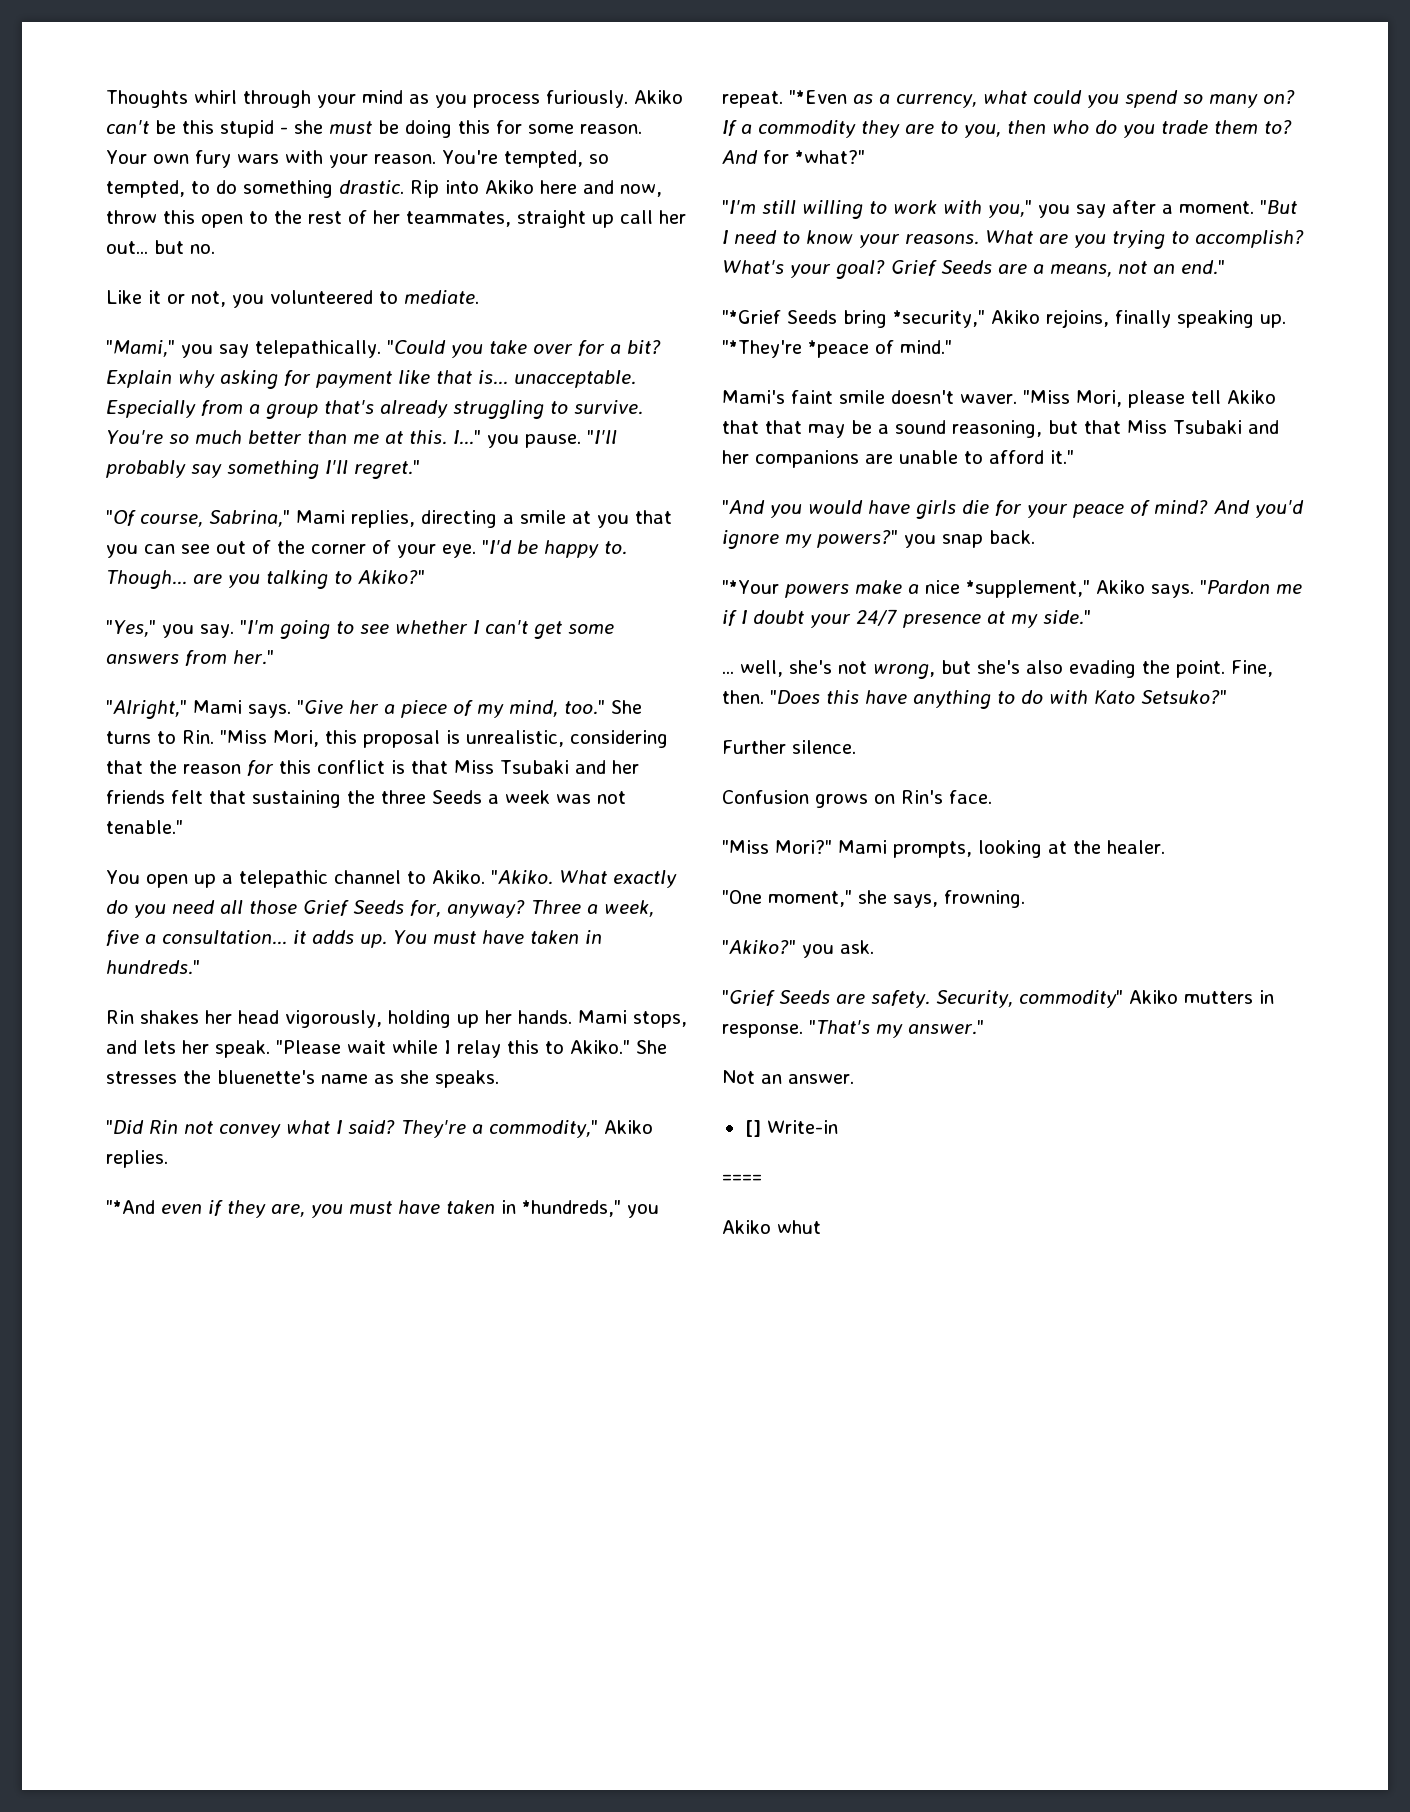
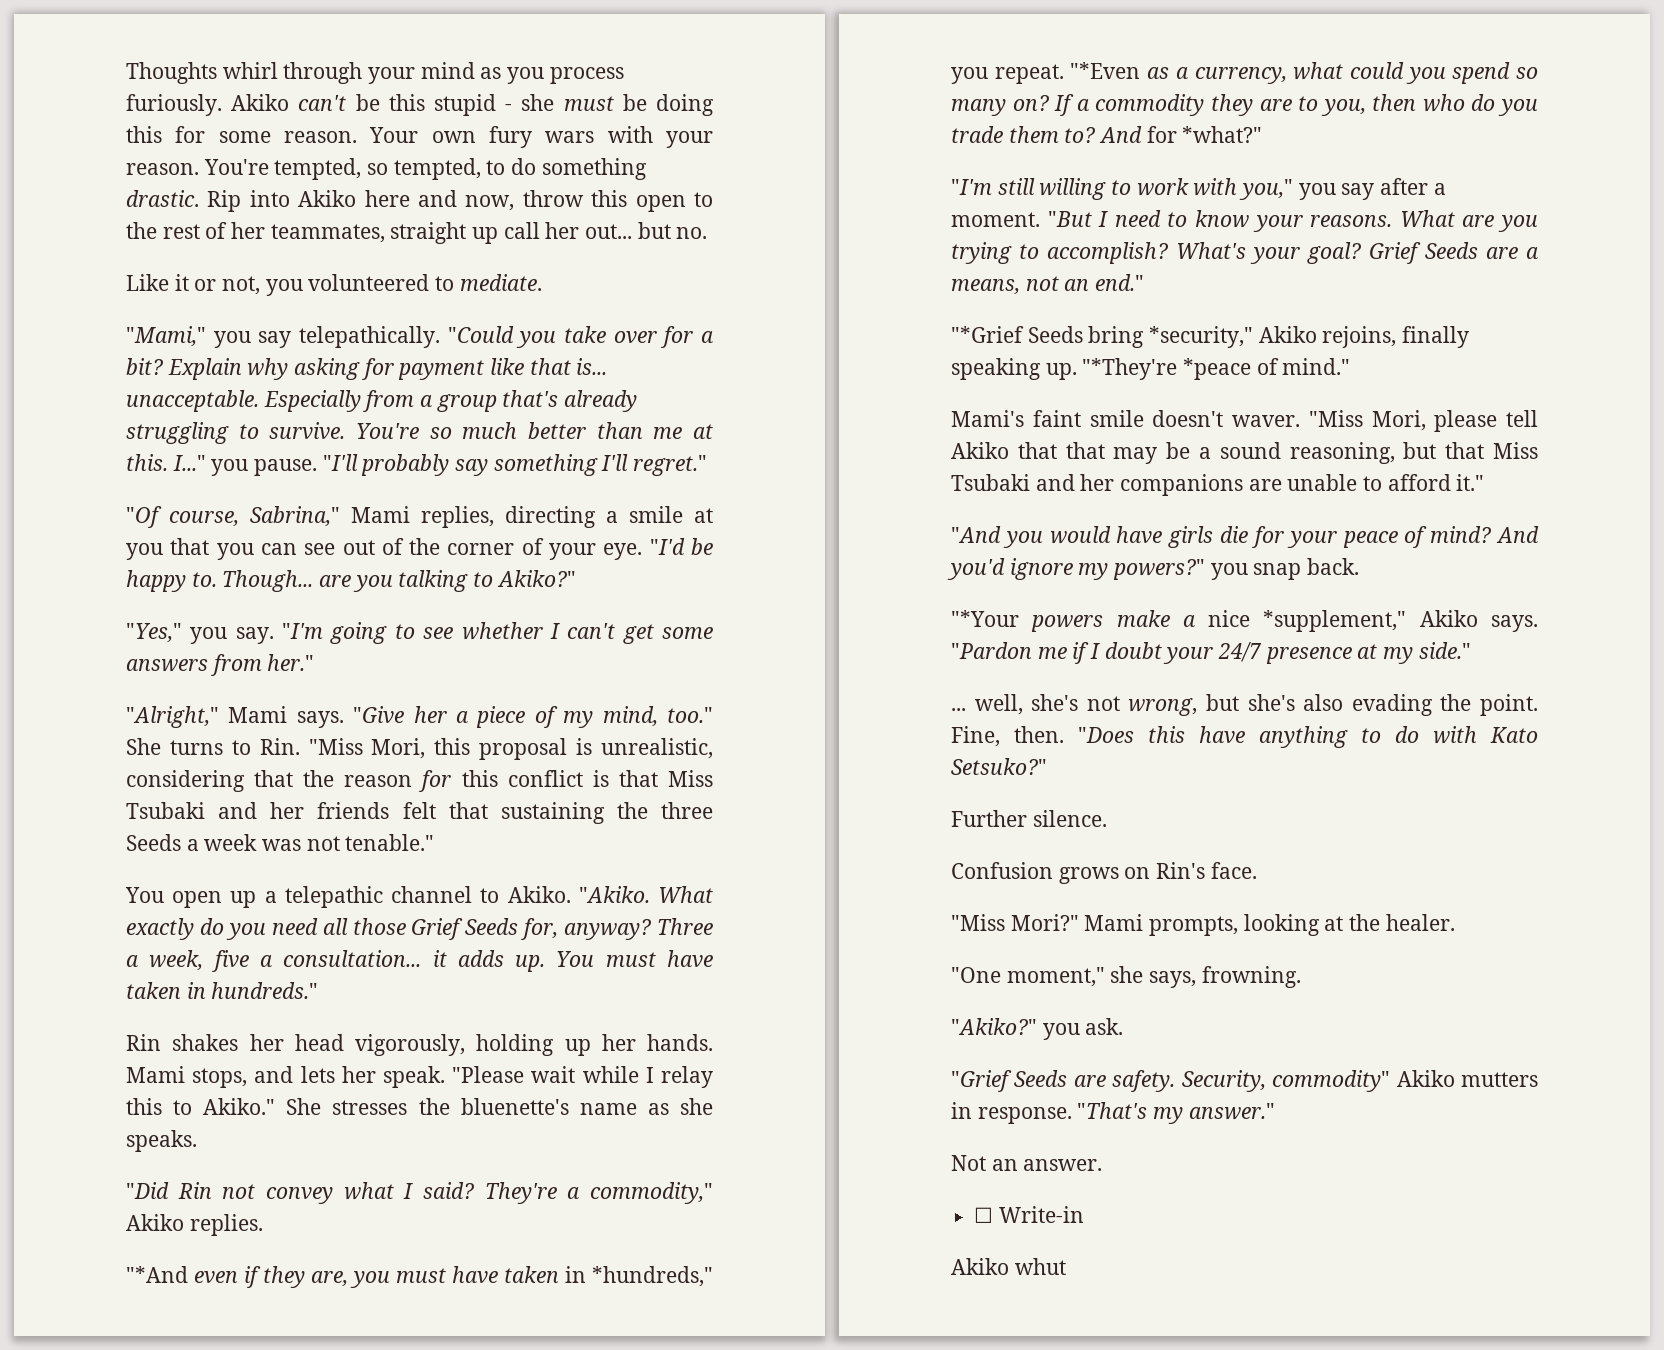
[744,1120,761,1137] [] -> [974,1207,994,1223] ☐
[722,1174,762,1184] // ==== -> (1084, 1214) none

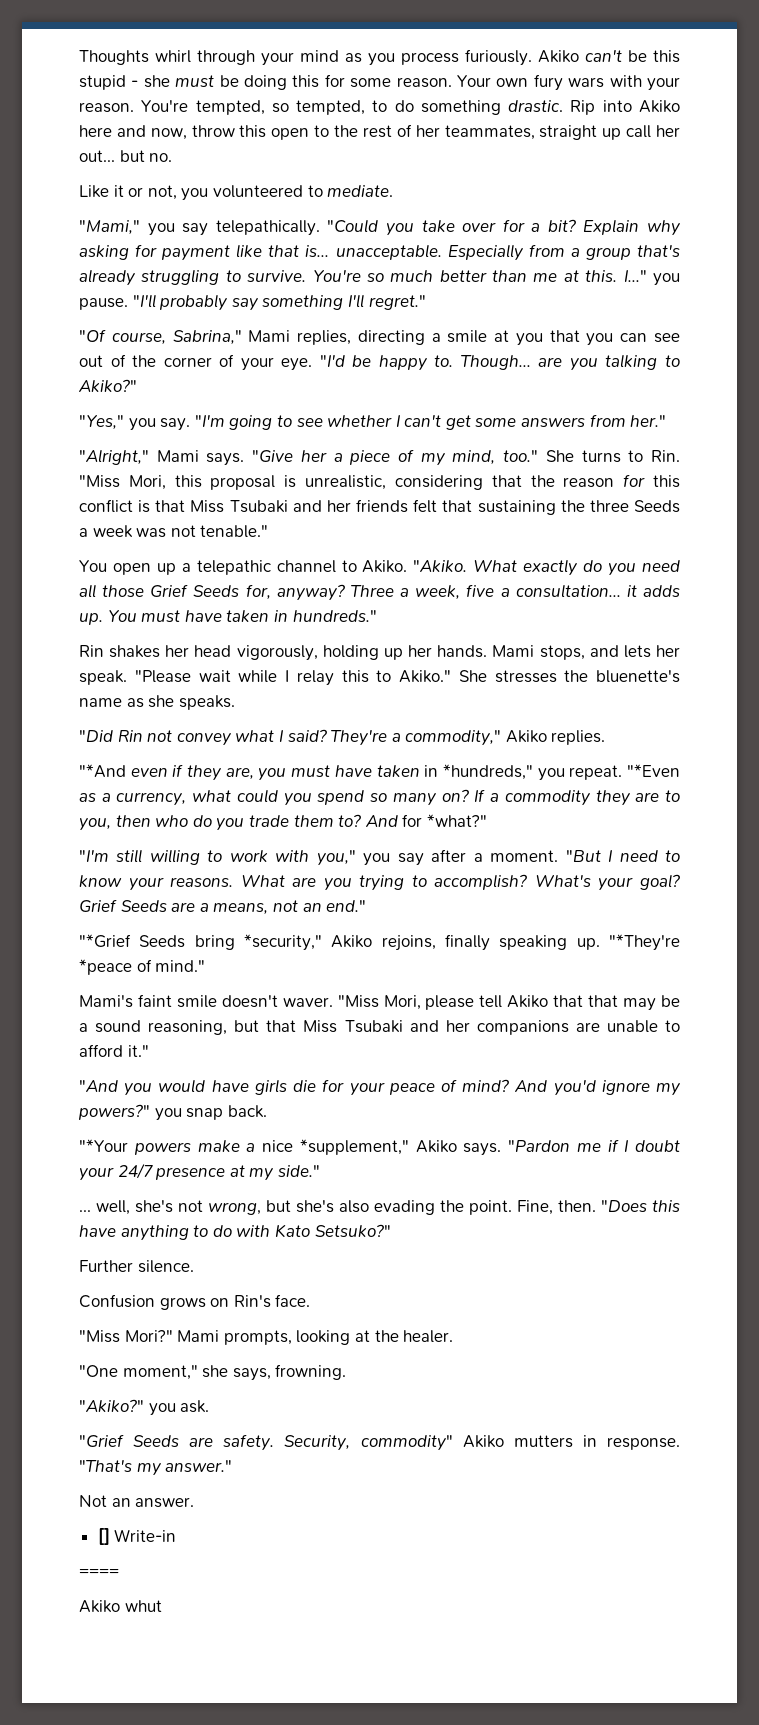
[974,1207,994,1223] ☐ -> [97,1528,110,1545] []
(1084, 1214) none -> [79,1569,119,1577] // ====

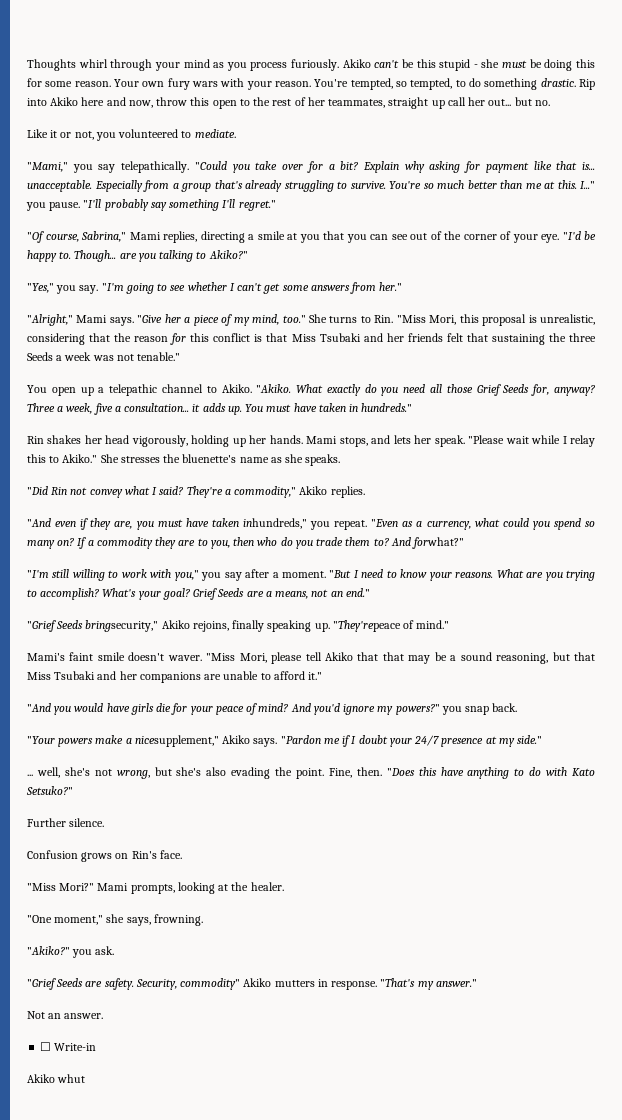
[79,764,126,778] "*And -> [27,518,51,527] "And
[424,764,533,780] in *hundreds," -> [242,518,307,529] inhundreds,"
[626,764,680,777] "*Even -> [371,519,399,527] "Even
[402,814,487,827] for *what?" -> [412,537,465,549] forwhat?"
[79,934,322,951] "*Grief Seeds bring *security," -> [27,620,159,632] "Grief Seeds bringsecurity,"
[608,934,680,951] [79,959,132,975] "*They're *peace -> [332,620,401,632] "They'repeace
[79,1139,128,1152] "*Your -> [27,736,55,744] "Your
[262,1139,409,1155] nice *supplement," -> [134,735,219,747] nicesupplement,"
[97,1528,110,1545] [] -> [40,1042,52,1051] ☐
[79,1569,119,1577] // ==== -> (97, 1047) none

